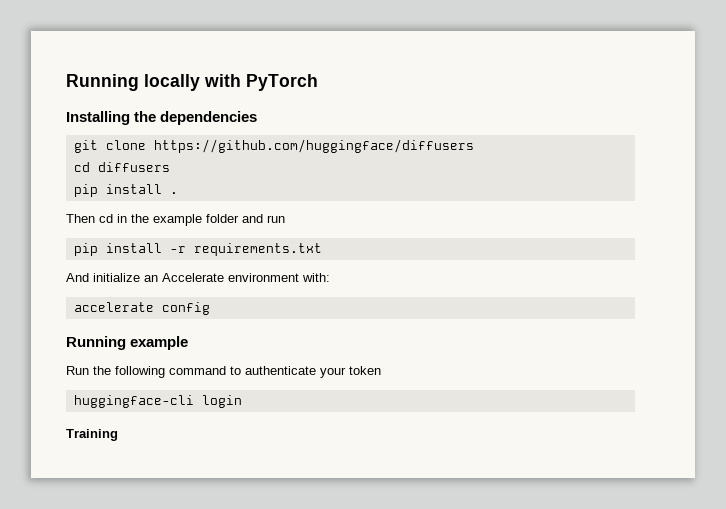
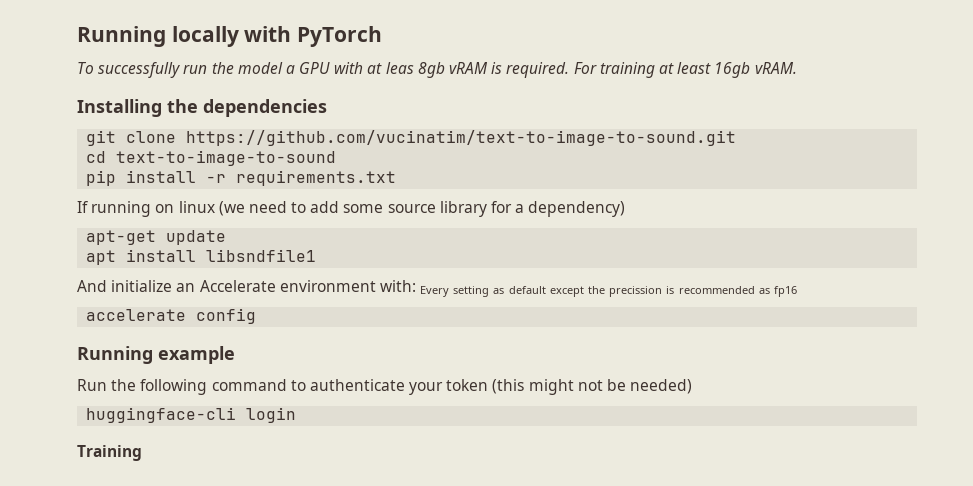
(318, 82) none -> [77,62,797,78] // To successfully run the model a GPU with at leas 8gb vRAM is required. For training at least 16gb vRAM.
[153,139,474,153] [73,162,170,172] [73,184,178,197] [66,214,285,226] [73,243,322,256] https://github.com/huggingface/diffusers // cd diffusers // pip install . // Then cd in the example folder and run // pip install -r requirements.txt -> [186,130,737,146] [86,150,337,166] [86,170,397,186] [77,201,626,217] [86,230,227,245] [86,249,317,265] https://github.com/vucinatim/text-to-image-to-sound.git // cd text-to-image-to-sound // pip install -r requirements.txt // If running on linux (we need to add some source library for a dependency) // apt-get update // apt install libsndfile1
(330, 277) none -> [420,286,797,297] Every setting as default except the precission is recommended as fp16
(381, 370) none -> [492,379,693,395] (this might not be needed)

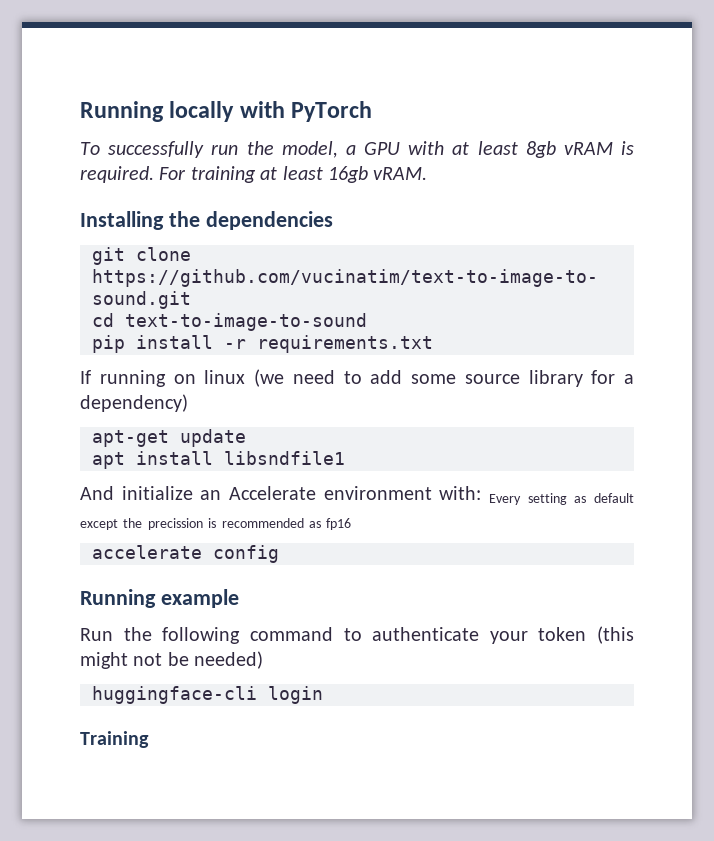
[237,62,283,74] model -> [281,141,338,158] model,
[385,62,414,74] leas -> [477,141,518,155] least

